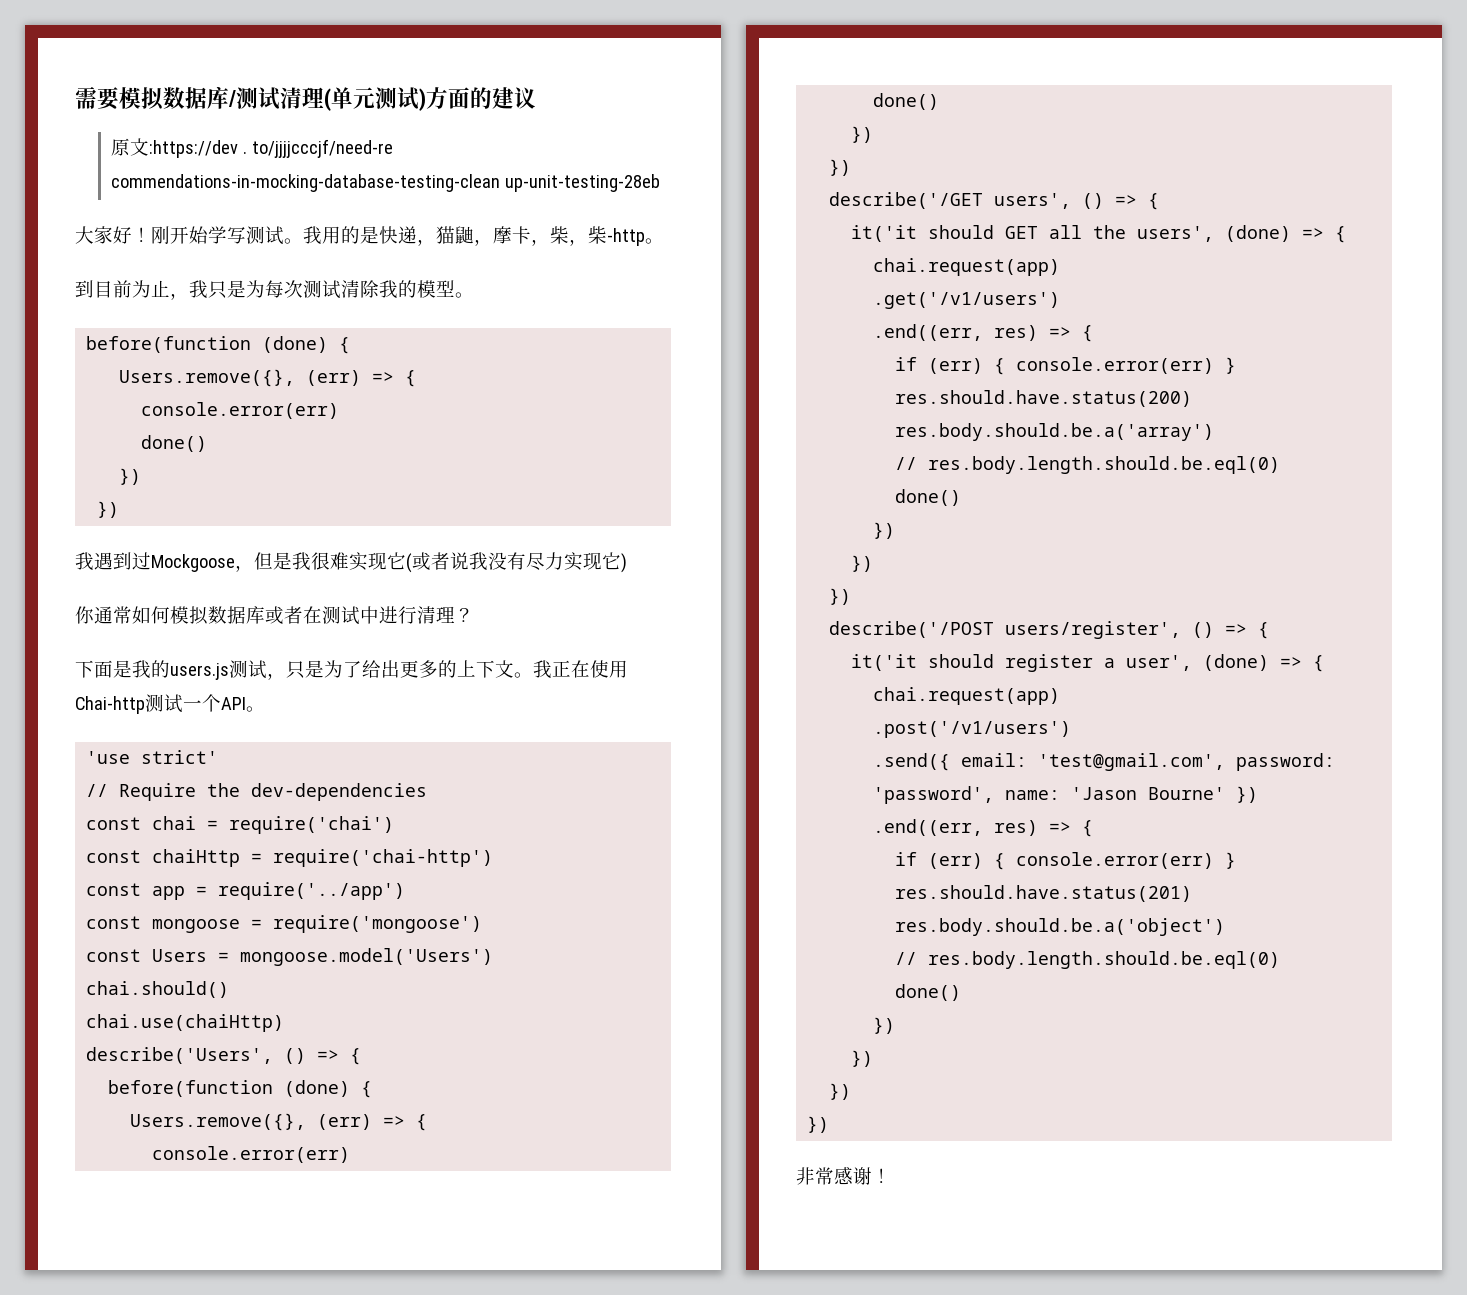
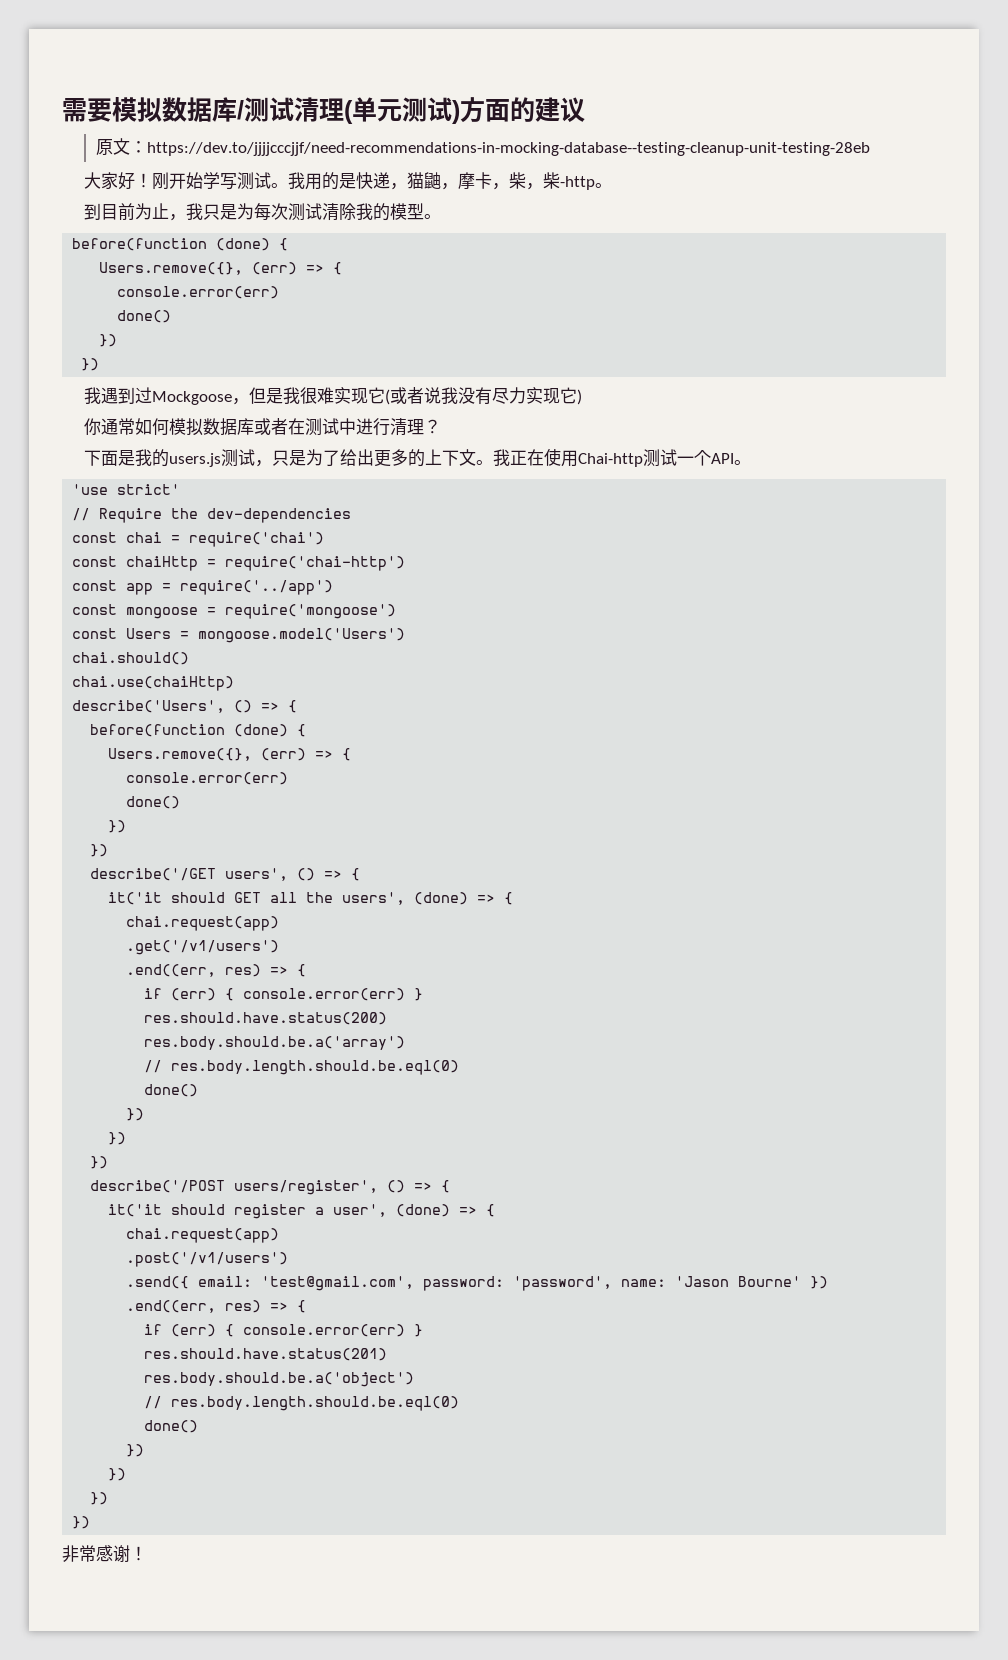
[149,139,394,158] [111,174,661,192] :https://dev . to/jjjjcccjf/need-re commendations-in-mocking-database-testing-clean up-unit-testing-28eb -> [129,141,870,156] ：https://dev.to/jjjjcccjjf/need-recommendations-in-mocking-database--testing-cleanup-unit-testing-28eb

